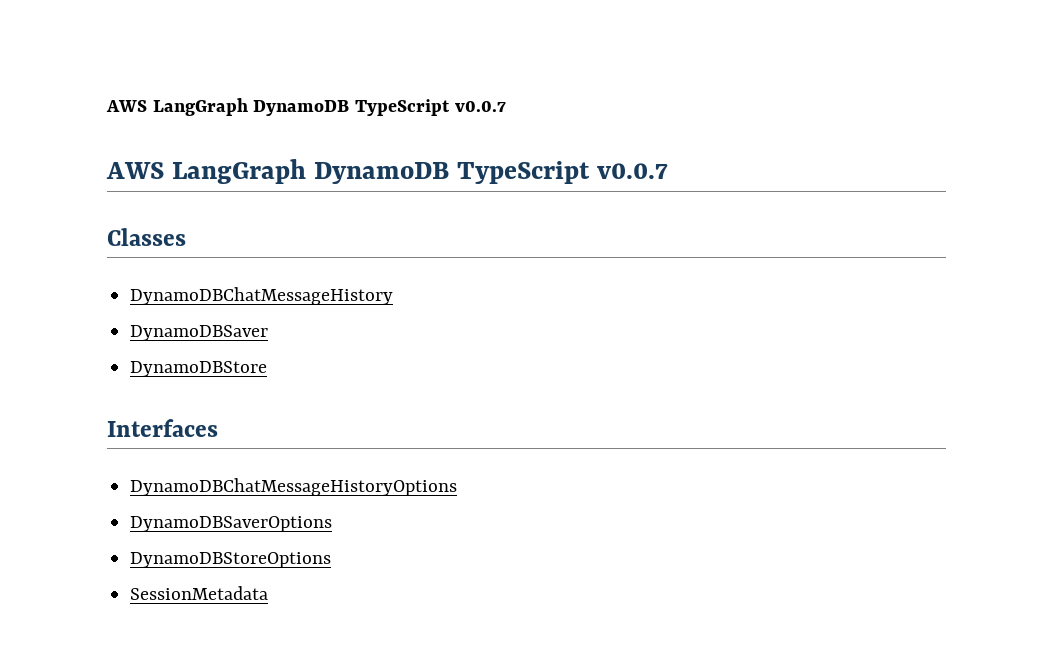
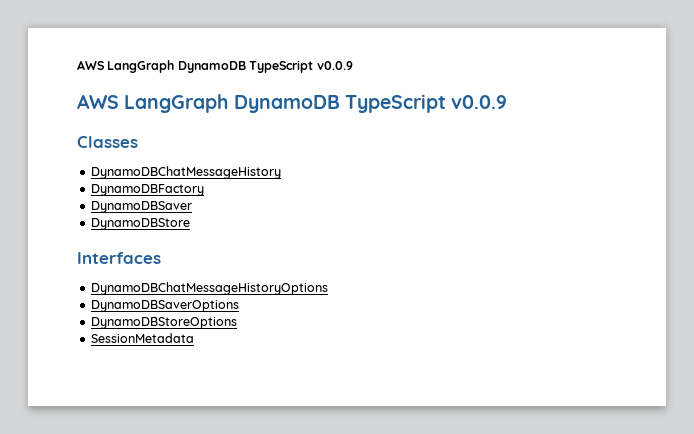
[106,98,506,116] [106,159,668,184] AWS LangGraph DynamoDB TypeScript v0.0.7 // AWS LangGraph DynamoDB TypeScript v0.0.7 -> [77,60,353,73] [77,94,508,113] AWS LangGraph DynamoDB TypeScript v0.0.9 // AWS LangGraph DynamoDB TypeScript v0.0.9
(394, 296) none -> [90,184,204,196] // DynamoDBFactory

